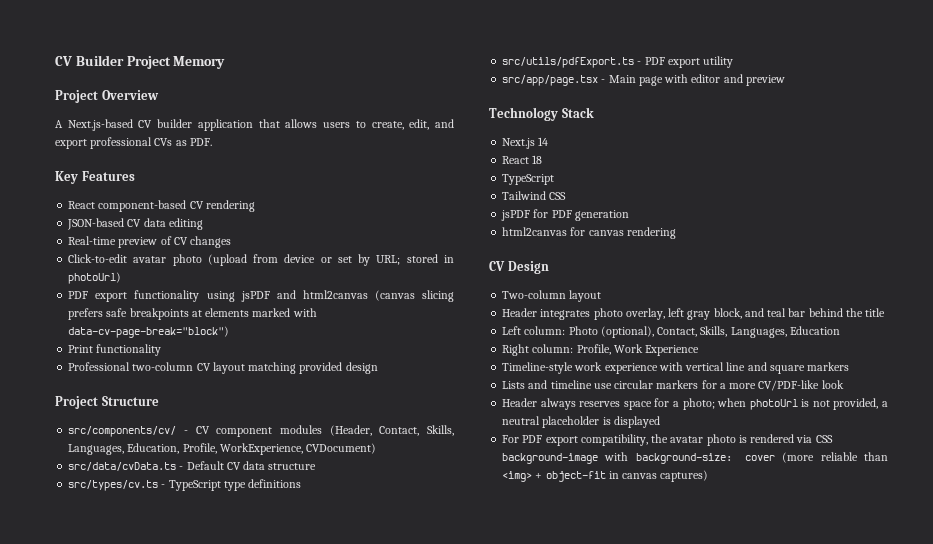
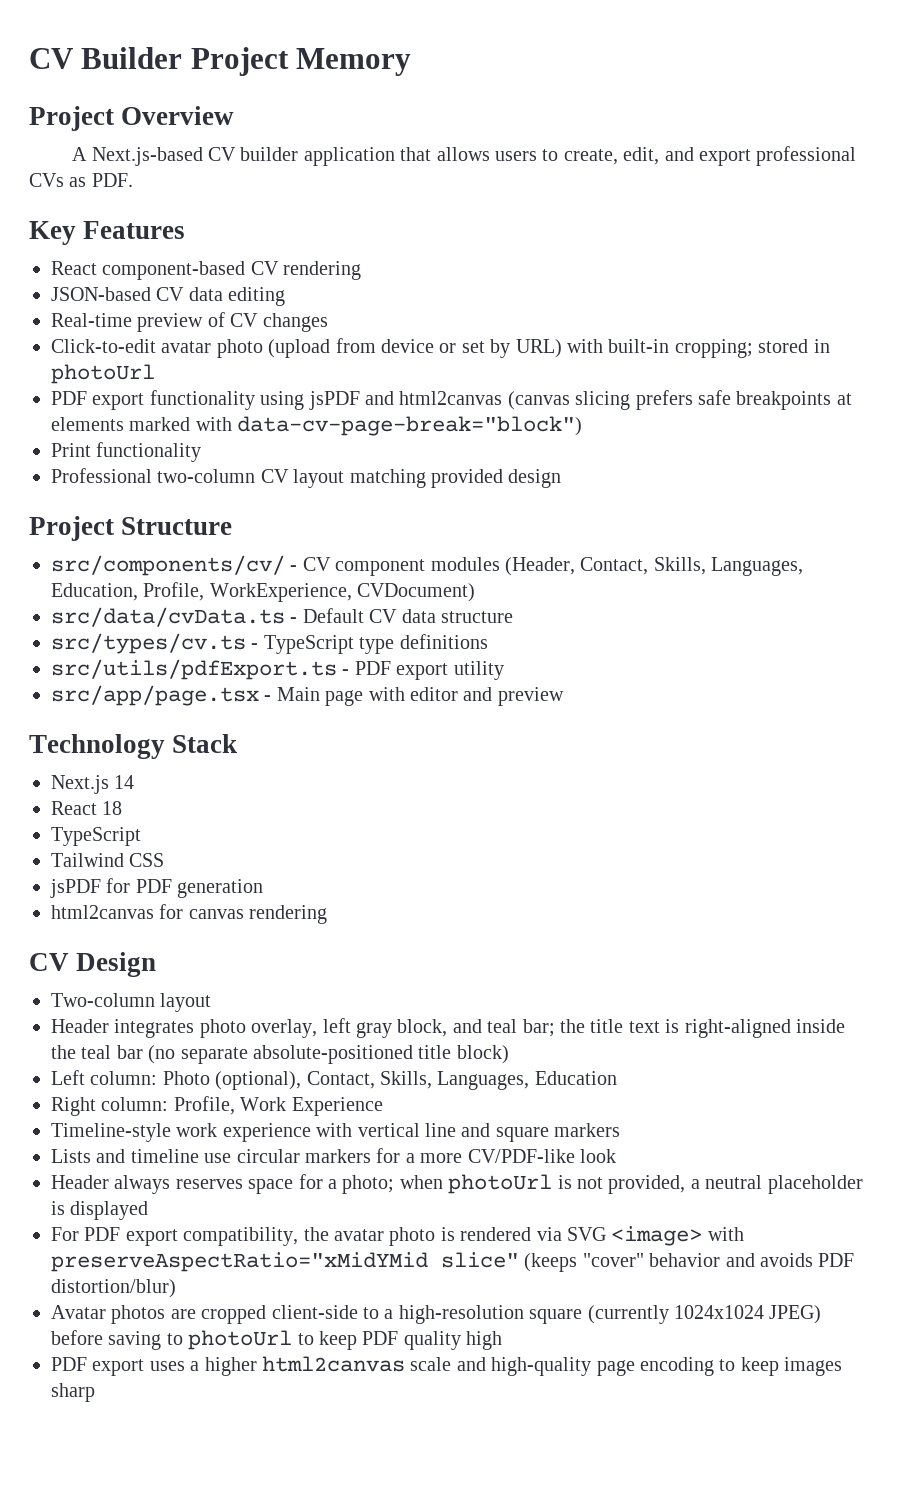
[376,255,401,265] URL; -> [515,339,753,358] URL) with built-in cropping;
[68,272,122,284] photoUrl) -> [51,364,155,384] photoUrl
[788,308,843,317] bar behind -> [522,1019,555,1037] bar;
(886, 312) none -> [628,1019,845,1038] [51,1045,509,1064] text is right-aligned inside the teal bar (no separate absolute-positioned title block)
[815,435,833,443] [502,452,888,464] [502,470,709,482] CSS background-image with background-size: cover (more reliable than <img> + object-fit in canvas captures) -> [566,1226,744,1246] [51,1252,855,1272] [51,1279,176,1298] [51,1305,822,1324] [51,1330,503,1350] [51,1356,843,1376] [51,1383,95,1402] SVG <image> with preserveAspectRatio="xMidYMid slice" (keeps "cover" behavior and avoids PDF distortion/blur) // Avatar photos are cropped client-side to a high-resolution square (currently 1024x1024 JPEG) before saving to photoUrl to keep PDF quality high // PDF export uses a higher html2canvas scale and high-quality page encoding to keep images sharp

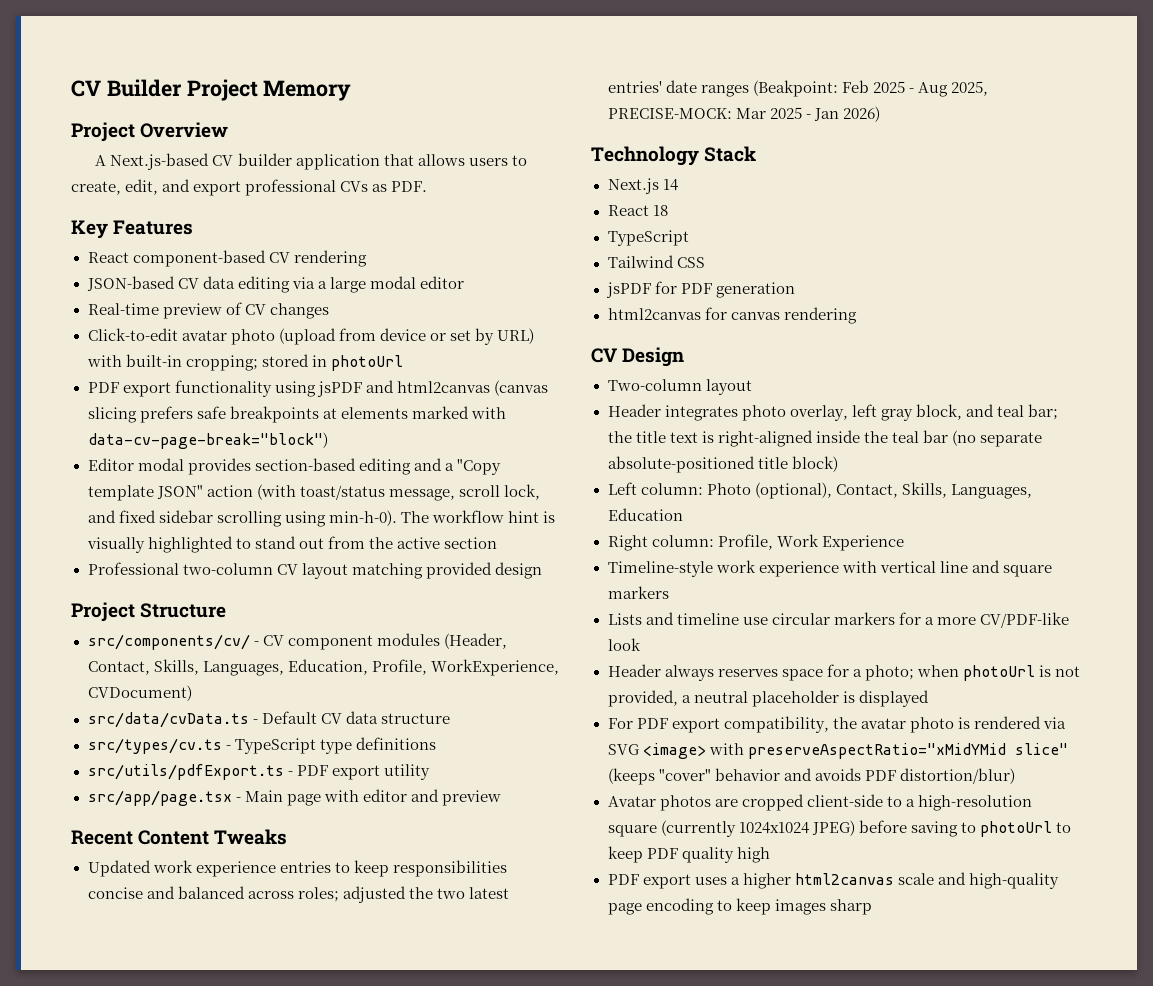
(286, 296) none -> [291,276,464,293] via a large modal editor
[51,442,202,462] Print functionality -> [87,458,501,475] [87,484,540,501] [87,510,555,527] [86,536,497,553] Editor modal provides section-based editing and a "Copy template JSON" action (with toast/status message, scroll lock, and fixed sidebar scrolling using min-h-0). The workflow hint is visually highlighted to stand out from the active section
(564, 696) none -> [71,829,288,845] [87,860,507,877] [87,886,509,903] [607,80,988,97] [607,106,880,122] // Recent Content Tweaks // Updated work experience entries to keep responsibilities concise and balanced across roles; adjusted the two latest entries' date ranges (Beakpoint: Feb 2025 - Aug 2025, PRECISE-MOCK: Mar 2025 - Jan 2026)

